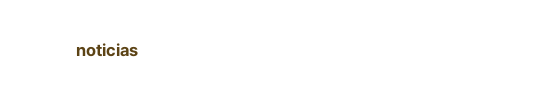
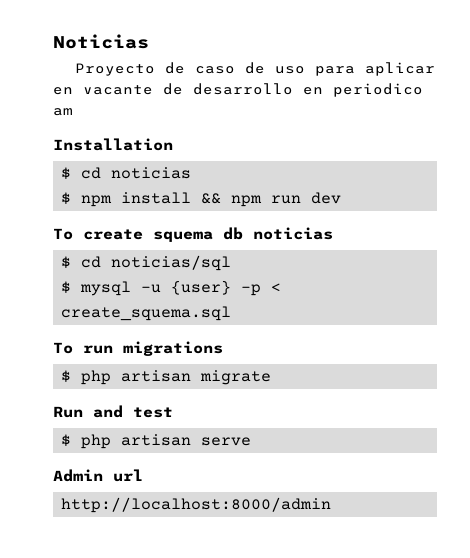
[76,43,138,57] noticias -> [53,34,149,49] [74,62,435,76] [53,83,423,97] [53,108,73,116] [53,138,173,151] [61,167,192,180] [61,192,342,207] [53,227,333,242] [61,255,232,271] [61,280,282,296] [61,306,232,321] [53,341,223,356] [61,370,272,385] [53,405,173,418] [61,434,252,449] [53,469,143,482] [61,497,332,513] Noticias // Proyecto de caso de uso para aplicar en vacante de desarrollo en periodico am // Installation // $ cd noticias // $ npm install && npm run dev // To create squema db noticias // $ cd noticias/sql // $ mysql -u {user} -p < create_squema.sql // To run migrations // $ php artisan migrate // Run and test // $ php artisan serve // Admin url // http://localhost:8000/admin

